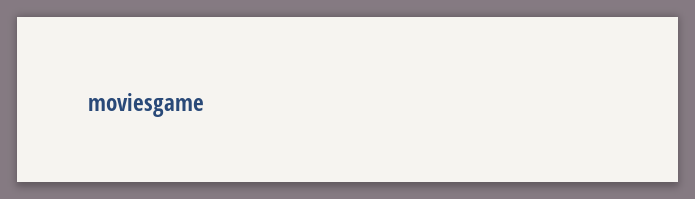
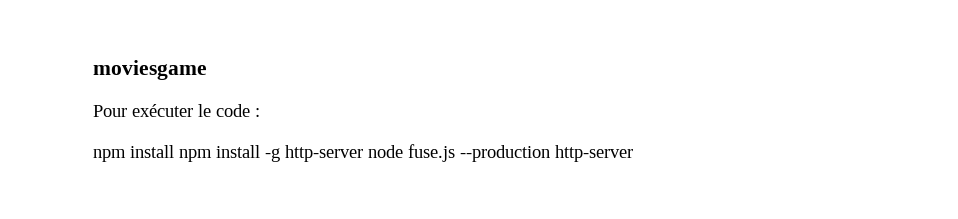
(204, 105) none -> [93,104,260,117] [93,144,633,162] // Pour exécuter le code : // npm install npm install -g http-server node fuse.js --production http-server

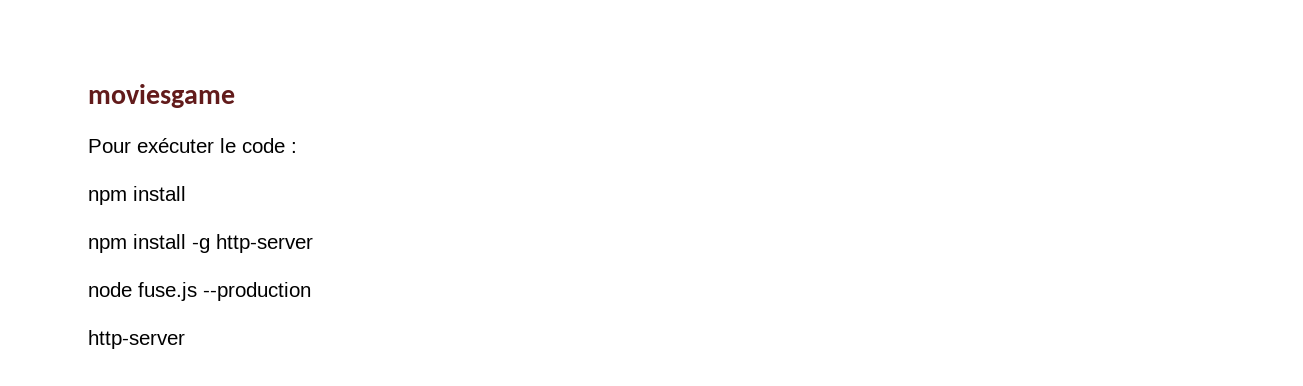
(174, 151) none -> (186, 193) //
(363, 153) none -> (313, 243) //
(550, 153) none -> (311, 291) //

